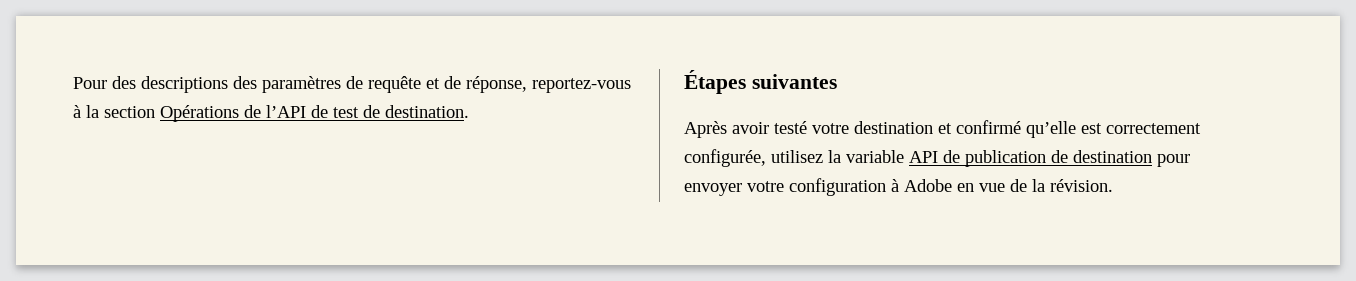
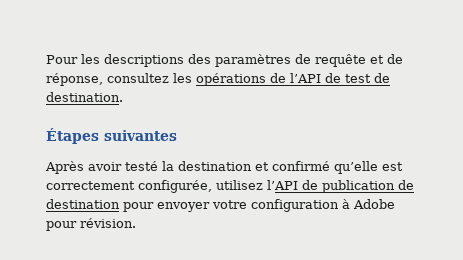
[112,76,136,89] des -> [81,54,100,64] les
[532,78,631,93] [73,105,239,122] reportez-vous à la section Opérations -> [107,73,266,86] consultez les opérations
[812,123,849,134] votre -> [162,161,174,171] la
[828,150,938,163] la variable API -> [267,180,298,190] l’API
[957,179,1045,192] en vue de la -> [46,221,77,231] pour

